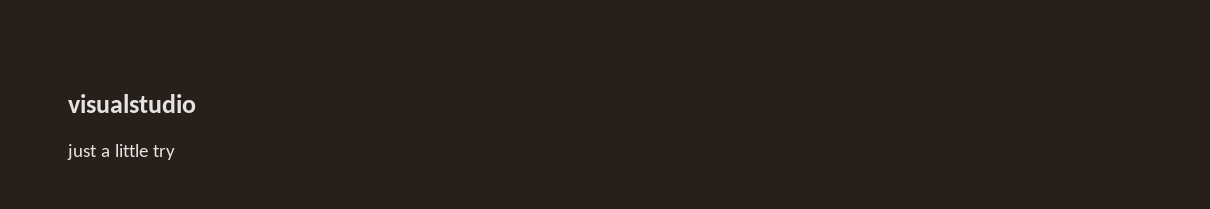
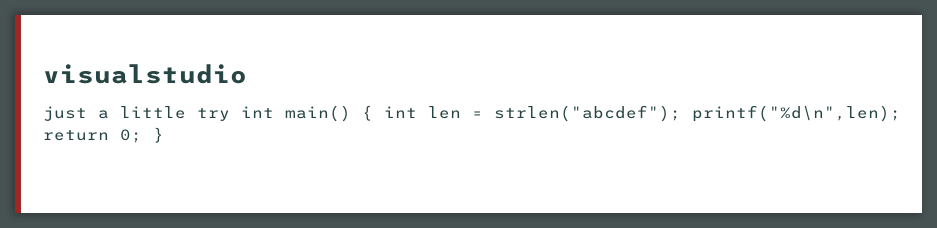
(175, 152) none -> [241,105,901,122] [43,127,164,143] int main() { int len = strlen("abcdef"); printf("%d\n",len); return 0; }

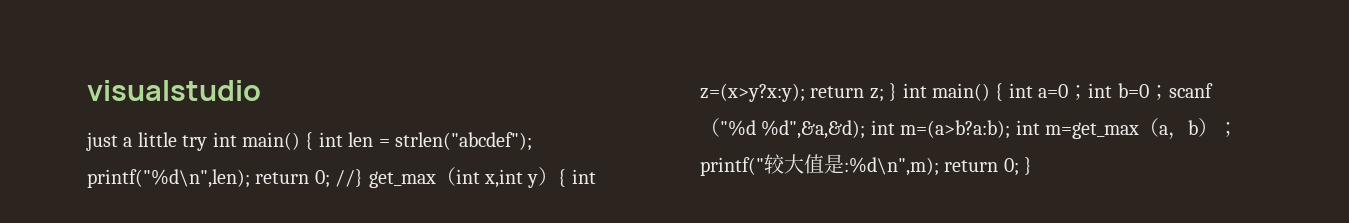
(142, 136) none -> [335,167,596,188] [700,83,1213,102] [700,118,1238,140] [700,154,1019,176] //} get_max（int x,int y）{ int z=(x>y?x:y); return z; } int main() { int a=0；int b=0；scanf（"%d %d",&a,&d); int m=(a>b?a:b); int m=get_max（a，b）；printf("较大值是:%d\n",m); return 0;

